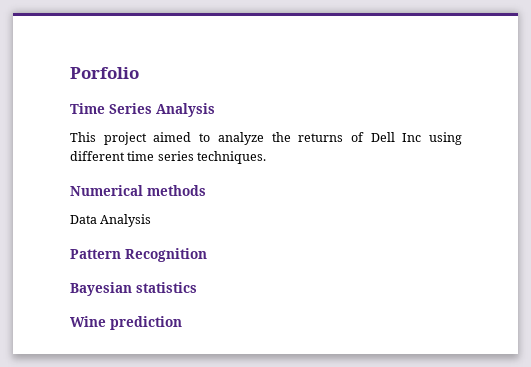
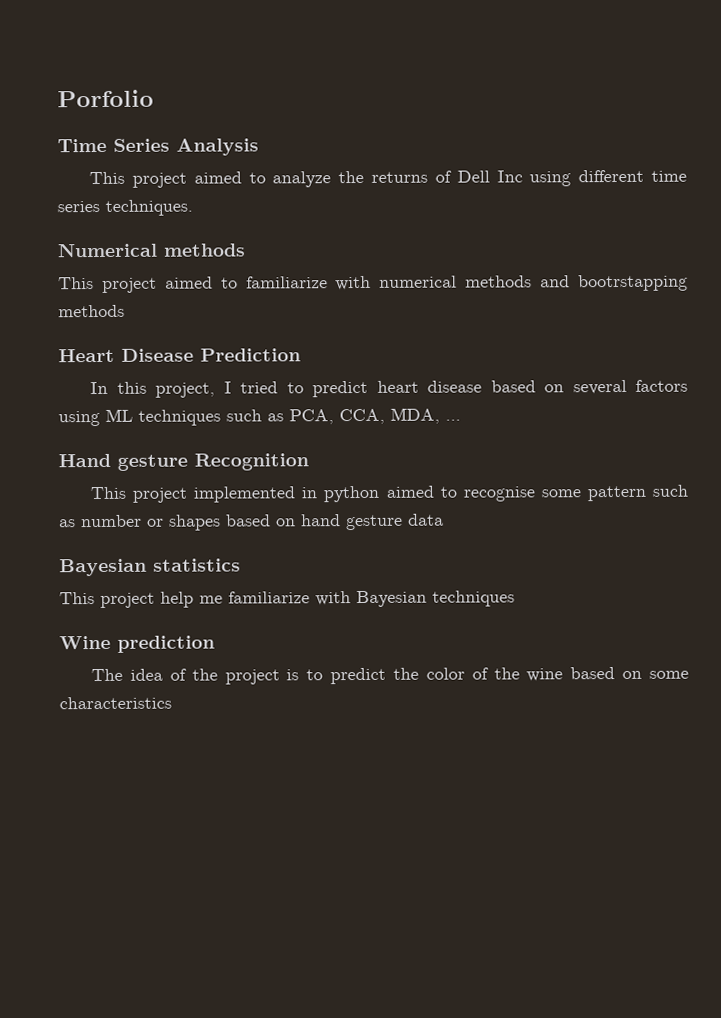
[70,214,152,227] [70,248,207,262] [70,282,197,296] [70,316,182,330] Data Analysis // Pattern Recognition // Bayesian statistics // Wine prediction -> [58,274,689,293] [58,304,125,318] [58,348,301,363] [90,379,688,398] [58,407,461,427] [58,453,309,471] [90,484,688,503] [59,513,444,531] [59,558,241,577] [59,590,515,608] [59,635,215,653] [91,667,689,685] [59,696,172,710] This project aimed to familiarize with numerical methods and bootrstapping methods // Heart Disease Prediction // In this project, I tried to predict heart disease based on several factors using ML techniques such as PCA, CCA, MDA, ... // Hand gesture Recognition // This project implemented in python aimed to recognise some pattern such as number or shapes based on hand gesture data // Bayesian statistics // This project help me familiarize with Bayesian techniques // Wine prediction // The idea of the project is to predict the color of the wine based on some characteristics

